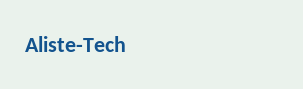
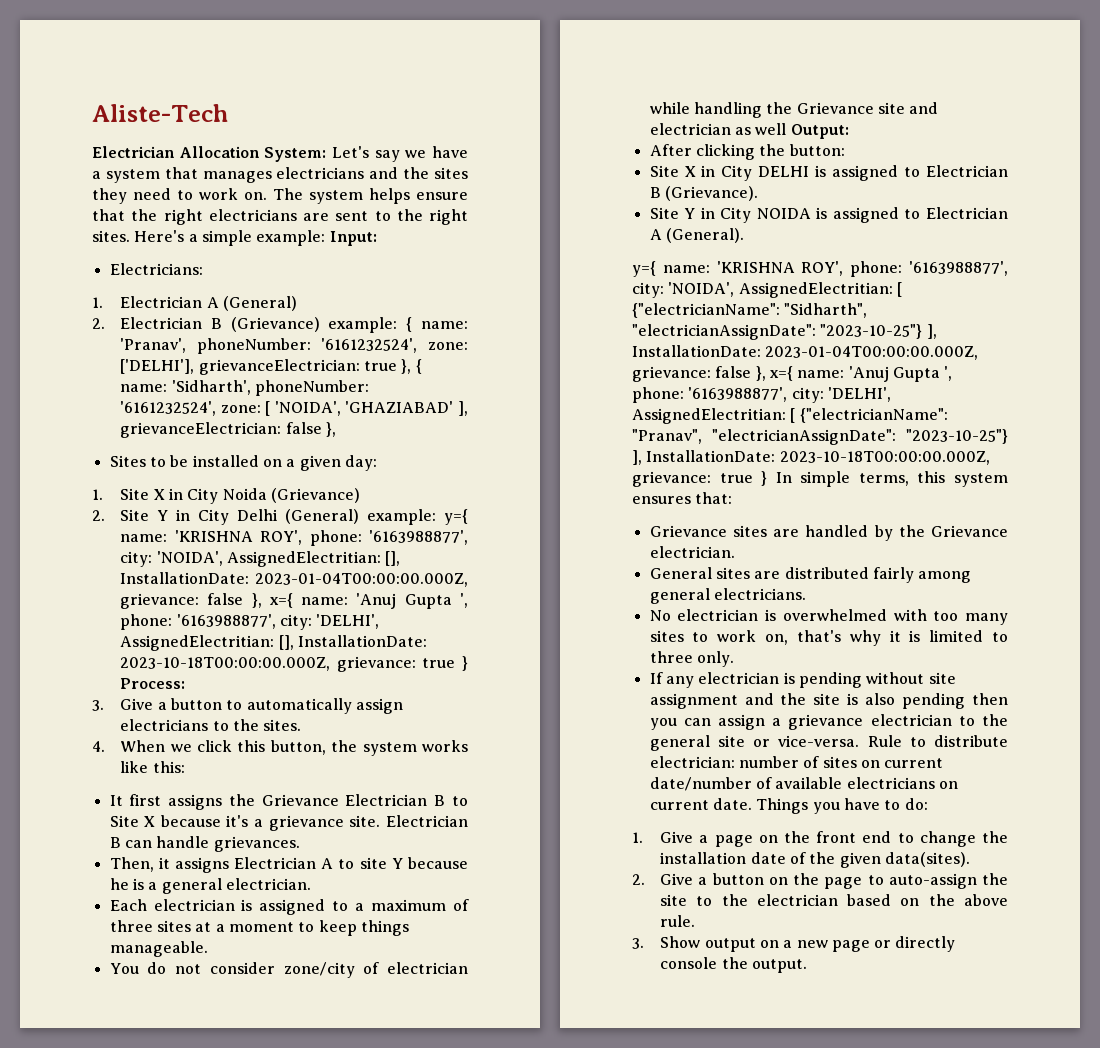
(126, 44) none -> [92,146,469,162] [92,167,468,183] [92,188,468,204] [92,209,468,225] [92,230,377,246] [109,263,203,275] [92,296,297,311] [92,317,468,333] [120,338,468,354] [120,359,422,375] [120,380,369,396] [120,401,469,416] [120,422,336,438] [109,455,377,471] [92,488,360,504] [92,509,468,525] [120,530,468,546] [120,551,401,567] [120,572,468,587] [120,593,469,609] [120,614,380,630] [120,635,427,651] [120,656,468,672] [120,678,186,689] [92,698,403,714] [120,719,302,731] [92,740,468,756] [120,761,185,773] [109,794,468,810] [109,815,468,831] [109,836,300,852] [109,857,469,873] [109,878,311,894] [109,899,469,915] [109,920,409,936] [109,941,208,957] [109,962,468,978] [649,102,939,118] [649,123,849,139] [649,144,845,160] [649,165,1008,181] [649,186,758,201] [649,207,1008,223] [649,228,744,243] [632,261,1008,277] [632,282,902,298] [632,303,868,318] [632,324,937,340] [632,345,979,360] [632,366,953,382] [632,387,891,403] [632,408,948,424] [632,429,1008,445] [632,450,990,465] [632,471,1008,487] [632,492,733,504] [649,525,1008,541] [649,546,735,558] [649,567,972,583] [649,588,806,604] [649,609,1008,625] [649,630,1008,646] [649,651,734,667] [649,672,956,688] [649,693,1008,709] [649,714,1008,730] [649,735,1008,751] [649,756,944,768] [649,777,958,791] [649,798,928,814] [632,831,1008,847] [660,852,970,868] [632,873,1008,889] [660,894,1008,906] [660,915,696,927] [632,936,956,952] [660,957,807,973] // Electrician Allocation System: Let's say we have a system that manages electricians and the sites they need to work on. The system helps ensure that the right electricians are sent to the right sites. Here's a simple example: Input: // Electricians: // 1. Electrician A (General) // 2. Electrician B (Grievance) example: { name: 'Pranav', phoneNumber: '6161232524', zone: ['DELHI'], grievanceElectrician: true }, { name: 'Sidharth', phoneNumber: '6161232524', zone: [ 'NOIDA', 'GHAZIABAD' ], grievanceElectrician: false }, // Sites to be installed on a given day: // 1. Site X in City Noida (Grievance) // 2. Site Y in City Delhi (General) example: y={ name: 'KRISHNA ROY', phone: '6163988877', city: 'NOIDA', AssignedElectritian: [], InstallationDate: 2023-01-04T00:00:00.000Z, grievance: false }, x={ name: 'Anuj Gupta ', phone: '6163988877', city: 'DELHI', AssignedElectritian: [], InstallationDate: 2023-10-18T00:00:00.000Z, grievance: true } Process: // 3. Give a button to automatically assign electricians to the sites. // 4. When we click this button, the system works like this: // It first assigns the Grievance Electrician B to Site X because it's a grievance site. Electrician B can handle grievances. // Then, it assigns Electrician A to site Y because he is a general electrician. // Each electrician is assigned to a maximum of three sites at a moment to keep things manageable. // You do not consider zone/city of electrician while handling the Grievance site and electrician as well Output: // After clicking the button: // Site X in City DELHI is assigned to Electrician B (Grievance). // Site Y in City NOIDA is assigned to Electrician A (General). // y={ name: 'KRISHNA ROY', phone: '6163988877', city: 'NOIDA', AssignedElectritian: [ {"electricianName": "Sidharth", "electricianAssignDate": "2023-10-25"} ], InstallationDate: 2023-01-04T00:00:00.000Z, grievance: false }, x={ name: 'Anuj Gupta ', phone: '6163988877', city: 'DELHI', AssignedElectritian: [ {"electricianName": "Pranav", "electricianAssignDate": "2023-10-25"} ], InstallationDate: 2023-10-18T00:00:00.000Z, grievance: true } In simple terms, this system ensures that: // Grievance sites are handled by the Grievance electrician. // General sites are distributed fairly among general electricians. // No electrician is overwhelmed with too many sites to work on, that's why it is limited to three only. // If any electrician is pending without site assignment and the site is also pending then you can assign a grievance electrician to the general site or vice-versa. Rule to distribute electrician: number of sites on current date/number of available electricians on current date. Things you have to do: // 1. Give a page on the front end to change the installation date of the given data(sites). // 2. Give a button on the page to auto-assign the site to the electrician based on the above rule. // 3. Show output on a new page or directly console the output.

